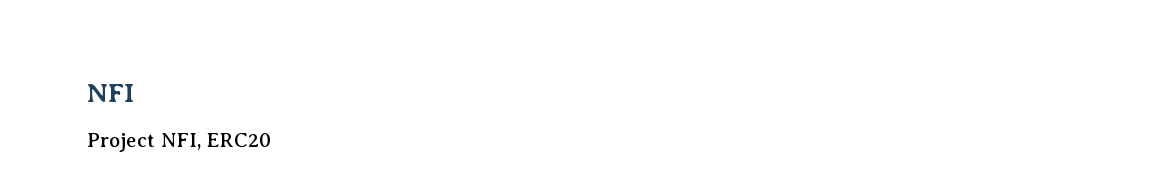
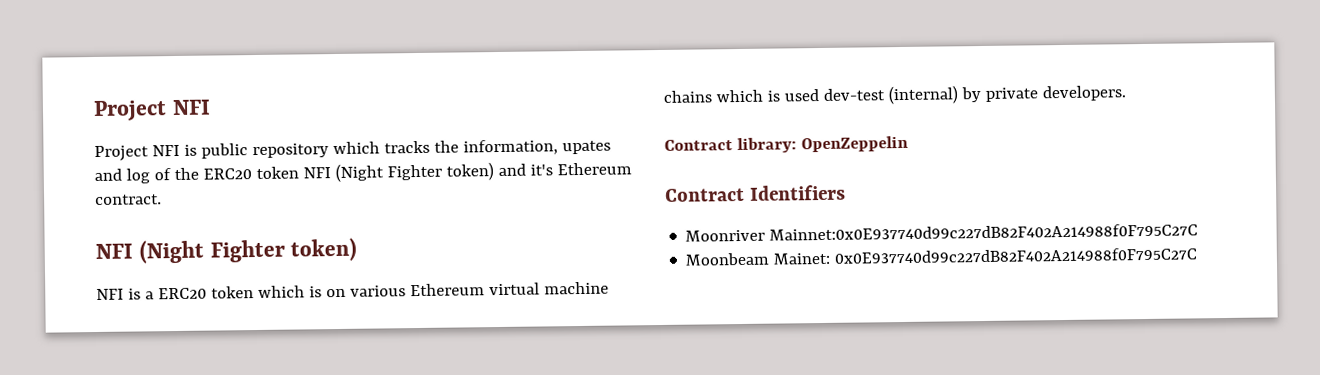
(87, 93) none -> [93,100,167,122] Project
[160,133,272,150] NFI, ERC20 -> [151,139,611,159] [94,162,632,184] [95,194,162,206] [95,237,358,264] [96,281,609,300] [663,85,1126,105] [664,135,909,154] [665,184,846,202] [685,223,1199,242] [685,247,1198,266] NFI is public repository which tracks the information, upates and log of the ERC20 token NFI (Night Fighter token) and it's Ethereum contract. // NFI (Night Fighter token) // NFI is a ERC20 token which is on various Ethereum virtual machine chains which is used dev-test (internal) by private developers. // Contract library: OpenZeppelin // Contract Identifiers // Moonriver Mainnet:0x0E937740d99c227dB82F402A214988f0F795C27C // Moonbeam Mainet: 0x0E937740d99c227dB82F402A214988f0F795C27C

